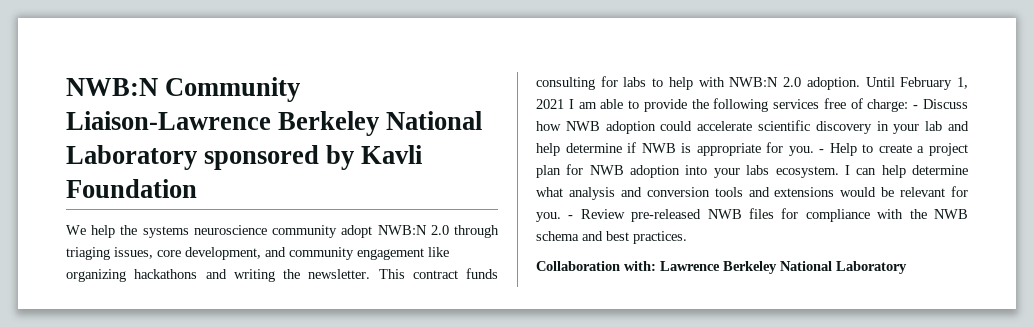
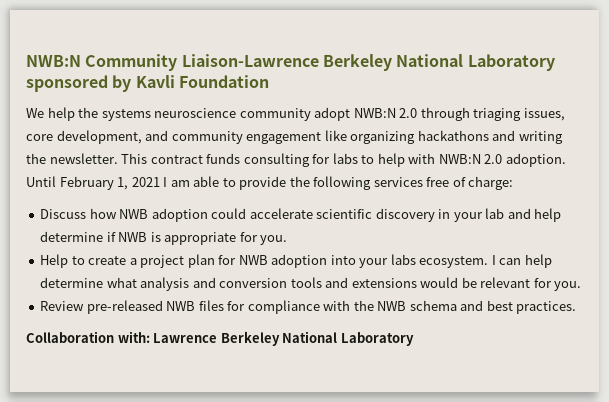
[913,105,919,109] - -> (514, 183) //
[819,149,825,153] - -> (288, 240) //
[568,215,574,219] - -> (582, 286) //

